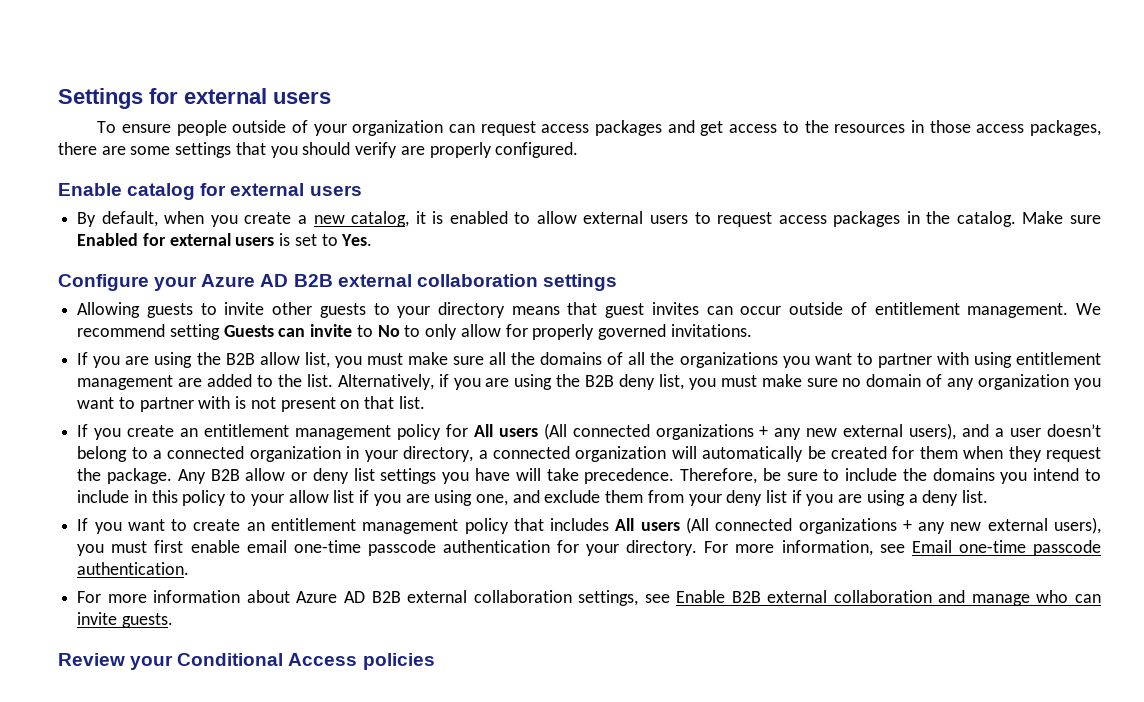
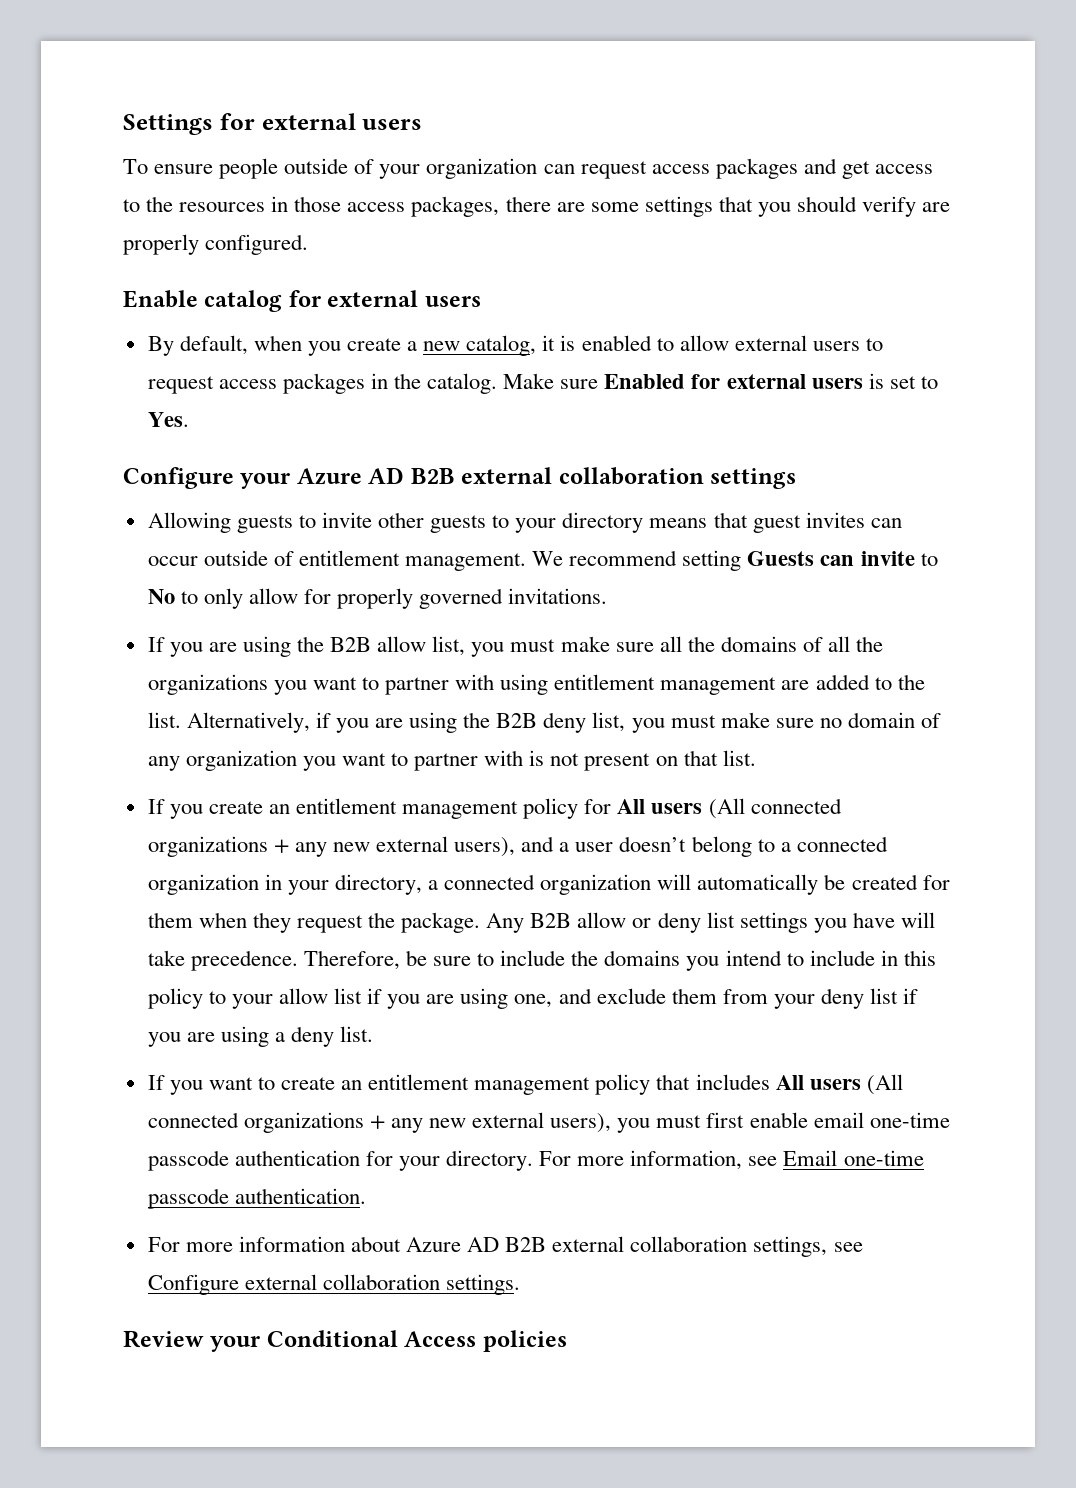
[676,590,1101,606] [77,612,173,628] Enable B2B external collaboration and manage who can invite guests. -> [147,1274,520,1295] Configure external collaboration settings.

